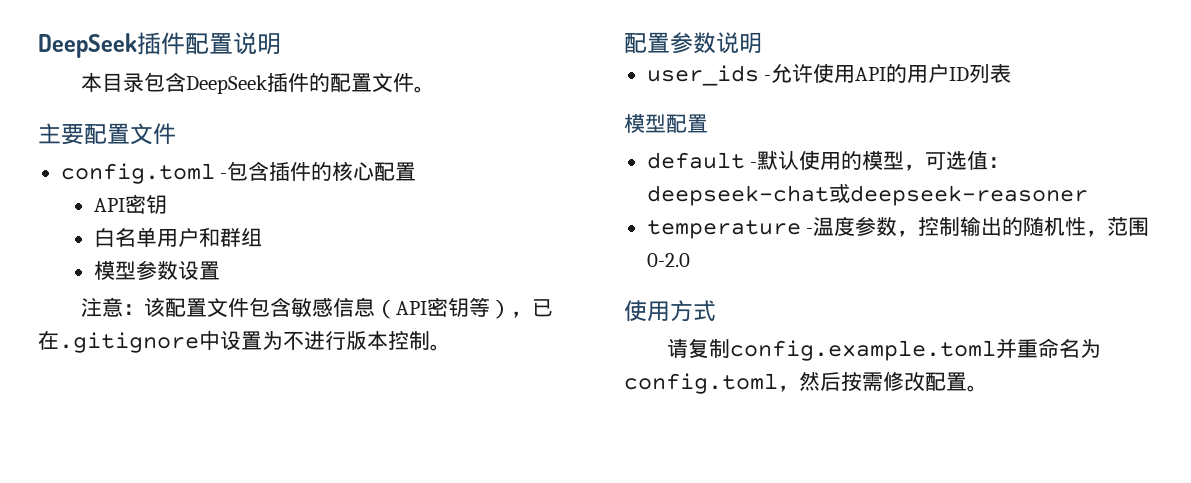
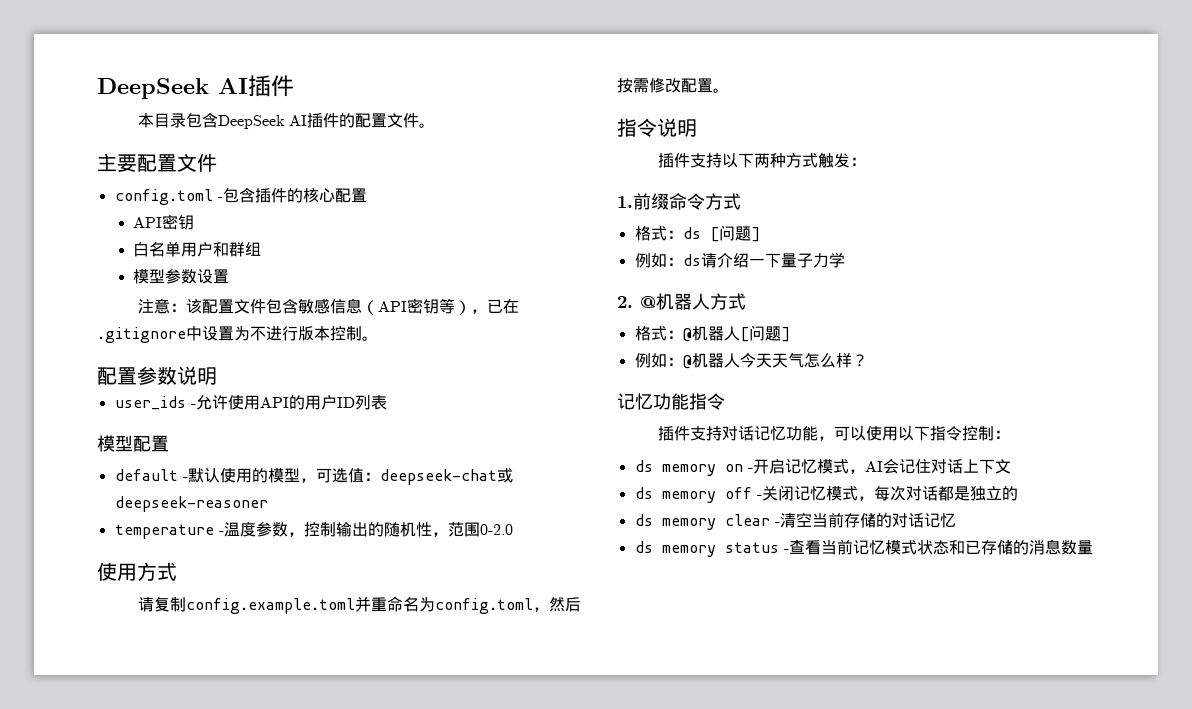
[38,32,281,58] DeepSeek插件配置说明 -> [97,75,294,99] DeepSeek AI插件
(268, 84) none -> [288,115,307,126] AI
(988, 388) none -> [617,118,697,137] [657,153,866,168] [617,193,741,210] [634,225,760,242] [634,252,845,268] [617,293,746,310] [634,325,790,342] [634,352,868,369] [617,393,725,410] [657,426,1010,441] [634,458,1011,476] [634,485,1018,503] [634,512,956,530] [634,539,1093,557] // 指令说明 // 插件支持以下两种方式触发： // 1.前缀命令方式 // 格式：ds [问题] // 例如：ds请介绍一下量子力学 // 2. @机器人方式 // 格式：@机器人[问题] // 例如：@机器人今天天气怎么样？ // 记忆功能指令 // 插件支持对话记忆功能，可以使用以下指令控制： // ds memory on -开启记忆模式，AI会记住对话上下文 // ds memory off -关闭记忆模式，每次对话都是独立的 // ds memory clear -清空当前存储的对话记忆 // ds memory status -查看当前记忆模式状态和已存储的消息数量

